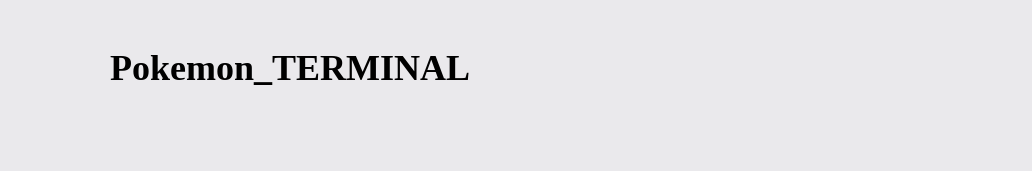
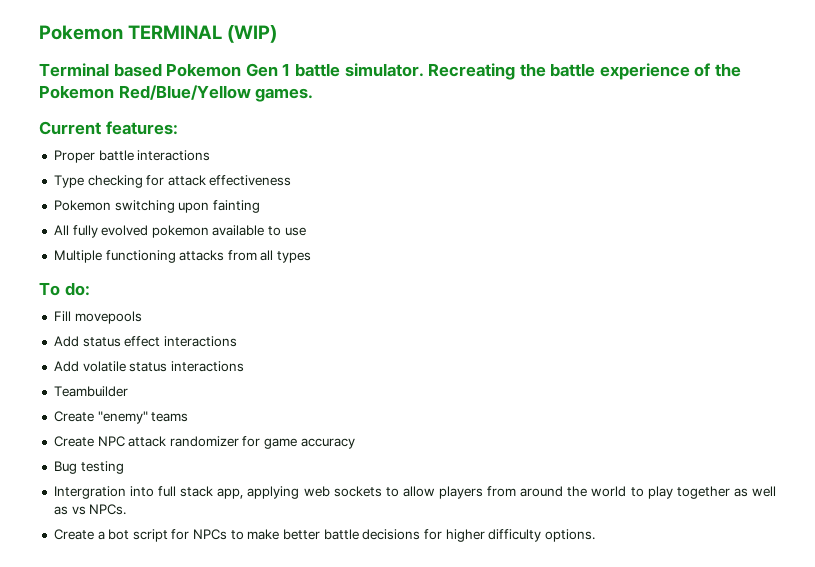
[110,55,470,85] Pokemon_TERMINAL -> [39,25,278,43] [39,63,742,80] [39,85,314,102] [39,121,178,135] [53,150,211,163] [53,175,292,188] [53,200,260,213] [53,225,306,238] [53,250,312,263] [39,282,90,296] [53,311,142,324] [53,336,237,347] [53,361,244,372] [53,386,128,397] [53,411,189,424] [53,436,355,449] [53,461,124,474] [53,486,776,499] [53,504,127,515] [53,529,595,542] Pokemon TERMINAL (WIP) // Terminal based Pokemon Gen 1 battle simulator. Recreating the battle experience of the Pokemon Red/Blue/Yellow games. // Current features: // Proper battle interactions // Type checking for attack effectiveness // Pokemon switching upon fainting // All fully evolved pokemon available to use // Multiple functioning attacks from all types // To do: // Fill movepools // Add status effect interactions // Add volatile status interactions // Teambuilder // Create "enemy" teams // Create NPC attack randomizer for game accuracy // Bug testing // Intergration into full stack app, applying web sockets to allow players from around the world to play together as well as vs NPCs. // Create a bot script for NPCs to make better battle decisions for higher difficulty options.

